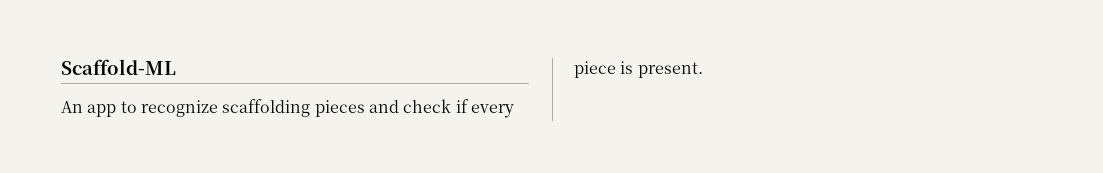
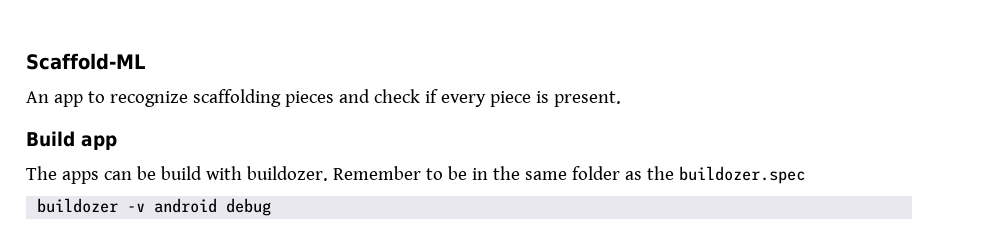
(703, 70) none -> [26,131,117,150] [26,166,805,184] [37,198,272,216] // Build app // The apps can be build with buildozer. Remember to be in the same folder as the buildozer.spec // buildozer -v android debug

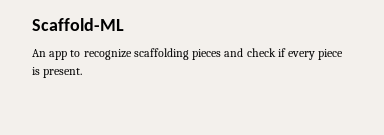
[26,131,117,150] [26,166,805,184] [37,198,272,216] // Build app // The apps can be build with buildozer. Remember to be in the same folder as the buildozer.spec // buildozer -v android debug -> (83, 73) none

